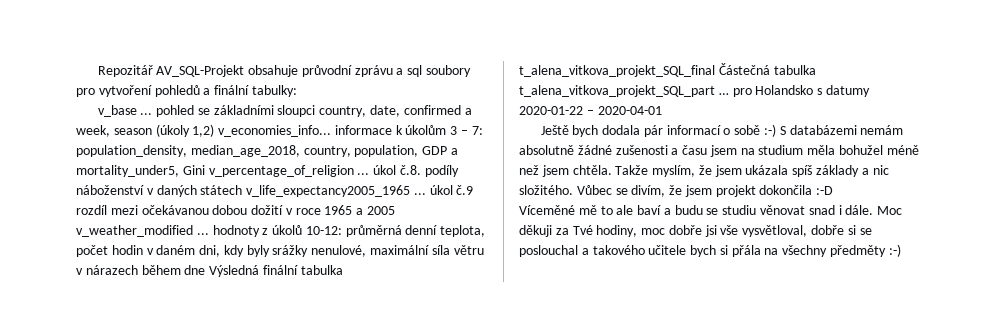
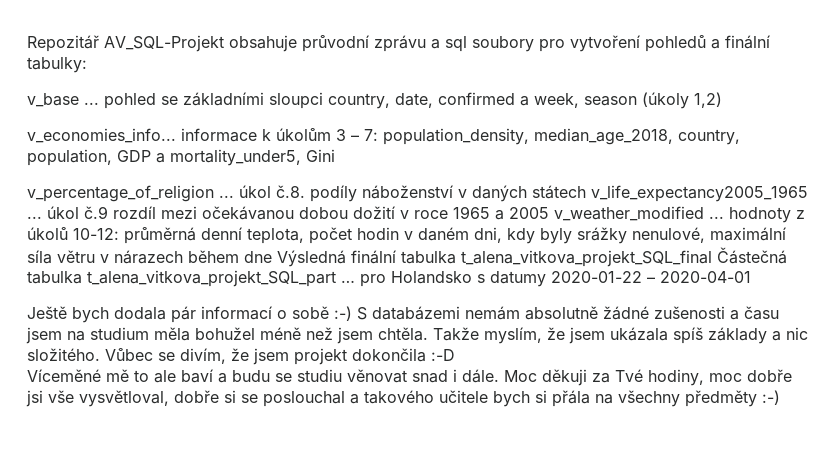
(215, 130) none -> (722, 100) //
(205, 170) none -> (335, 155) //

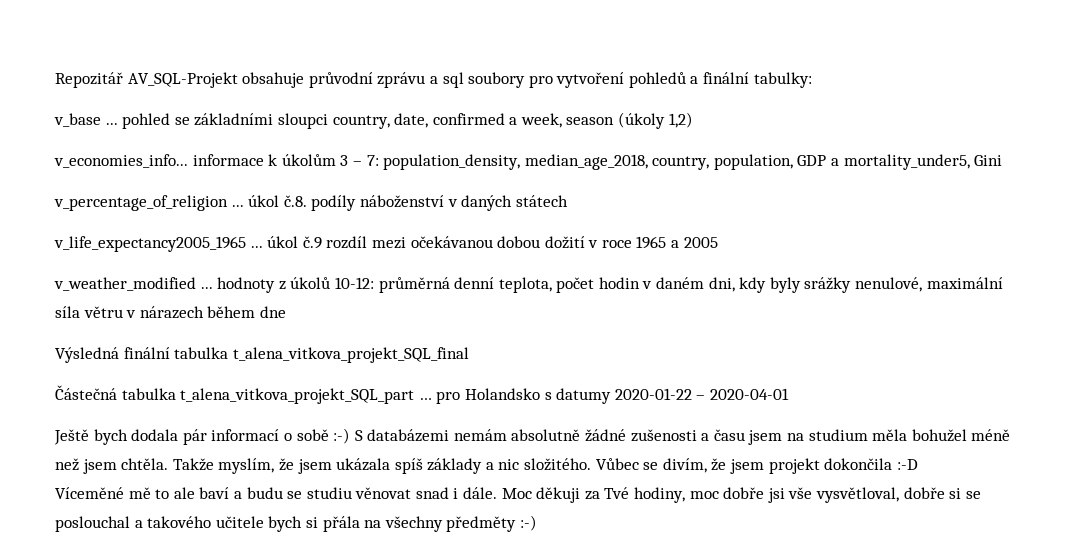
(586, 192) none -> (568, 201) //
(549, 213) none -> (718, 242) //
(272, 257) none -> (286, 312) //
(712, 258) none -> (469, 355) //

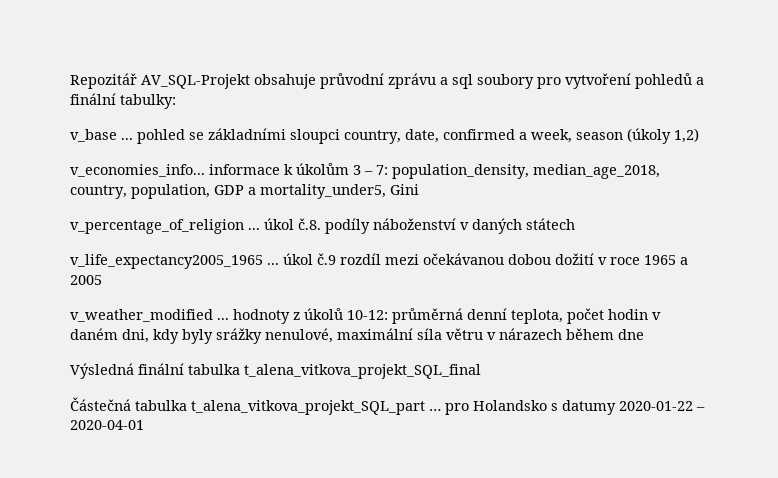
[54,428,1011,445] [55,458,918,474] [55,487,981,503] [55,515,537,532] // Ještě bych dodala pár informací o sobě :-) S databázemi nemám absolutně žádné zušenosti a času jsem na studium měla bohužel méně než jsem chtěla. Takže myslím, že jsem ukázala spíš základy a nic složitého. Vůbec se divím, že jsem projekt dokončila :-D // Víceměné mě to ale baví a budu se studiu věnovat snad i dále. Moc děkuji za Tvé hodiny, moc dobře jsi vše vysvětloval, dobře si se poslouchal a takového učitele bych si přála na všechny předměty :-) -> (144, 425) none

